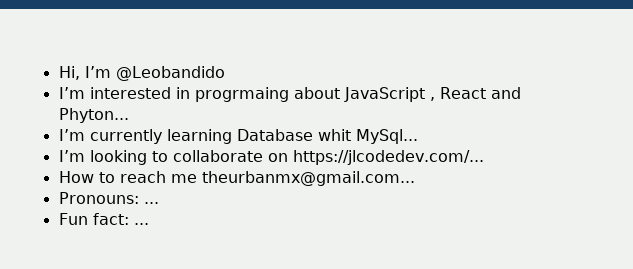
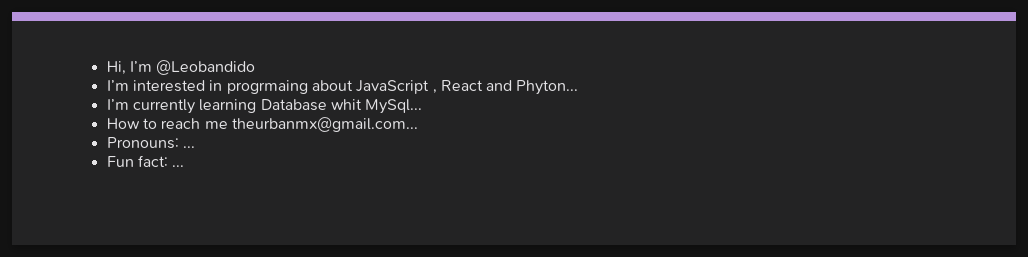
[58,150,484,165] // I’m looking to collaborate on https://jlcodedev.com/... -> (423, 106) none

